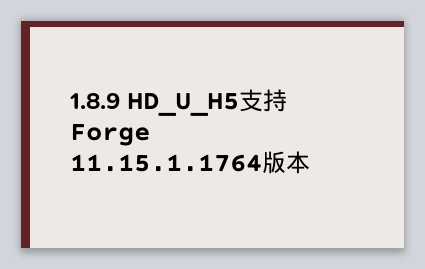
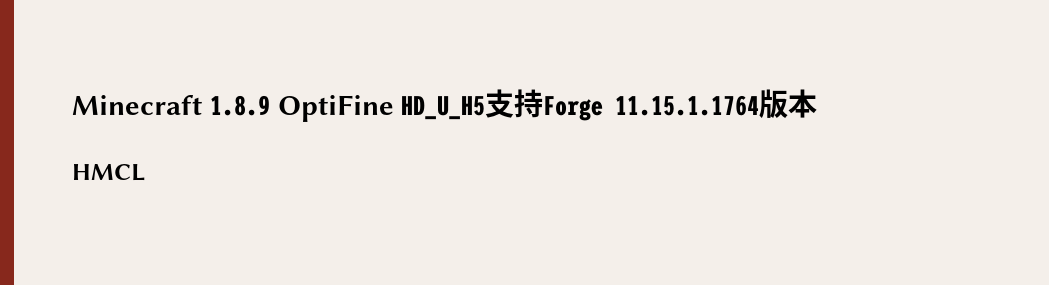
[69,93,120,109] 1.8.9 -> [72,95,394,122] Minecraft 1.8.9 OptiFine
(310, 162) none -> [72,164,145,181] // HMCL

